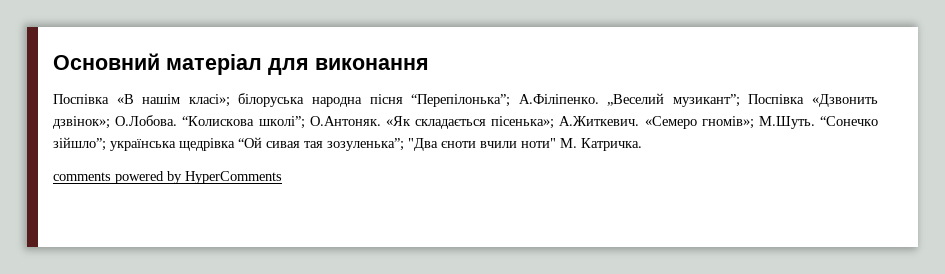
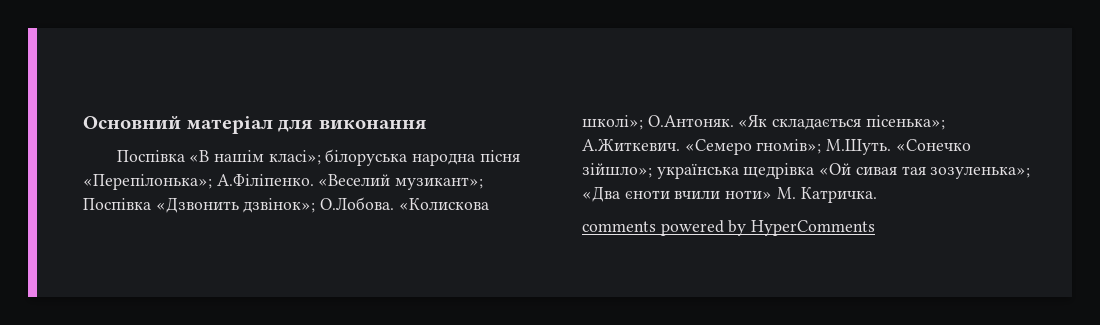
[411,93,740,107] “Перепілонька”; А.Філіпенко. „Веселий музикант”; -> [83,174,484,190] «Перепілонька»; А.Філіпенко. «Веселий музикант»;
[182,116,305,129] “Колискова школі”; -> [398,198,489,210] [582,115,643,130] «Колискова школі»;
[819,116,878,126] [53,137,106,151] “Сонечко зійшло”; -> [895,139,971,151] [582,163,652,178] «Сонечко зійшло»;
[238,137,262,148] “Ой -> [819,163,852,175] «Ой
[327,138,438,151] зозуленька”; "Два -> [930,166,1031,179] [582,186,620,202] зозуленька»; «Два
[521,138,556,148] ноти" -> [725,190,773,199] ноти»

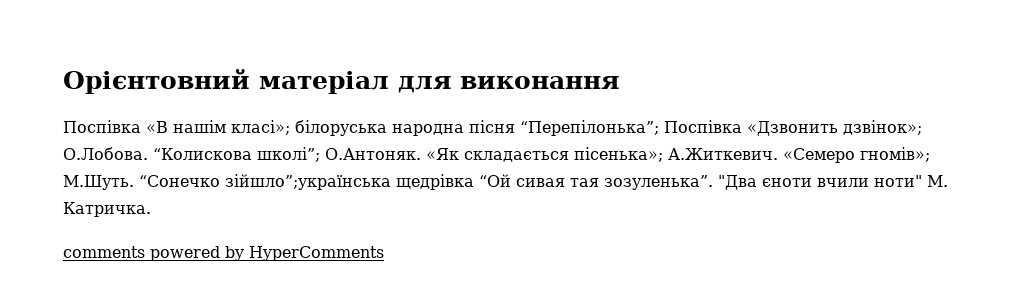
[83,115,181,129] Основний -> [63,69,250,94] Орієнтовний
[83,174,484,190] «Перепілонька»; А.Філіпенко. «Веселий музикант»; -> [520,120,659,136] “Перепілонька”;
[398,198,489,210] [582,115,643,130] «Колискова школі»; -> [153,147,320,162] “Колискова школі”;
[895,139,971,151] [582,163,1031,179] [582,186,620,202] «Сонечко зійшло»; українська щедрівка «Ой сивая тая зозуленька»; «Два -> [139,174,757,190] “Сонечко зійшло”;українська щедрівка “Ой сивая тая зозуленька”. "Два
[725,190,773,199] ноти» -> [874,175,922,187] ноти"

